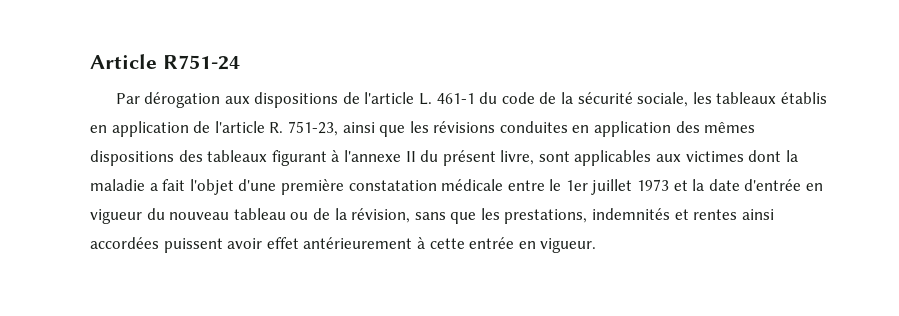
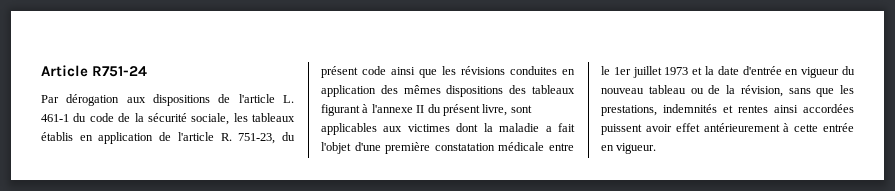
(338, 128) none -> [282,132,295,141] [321,66,386,78] du présent code

